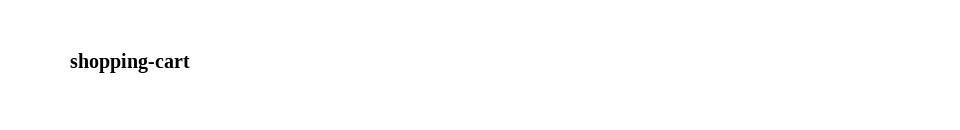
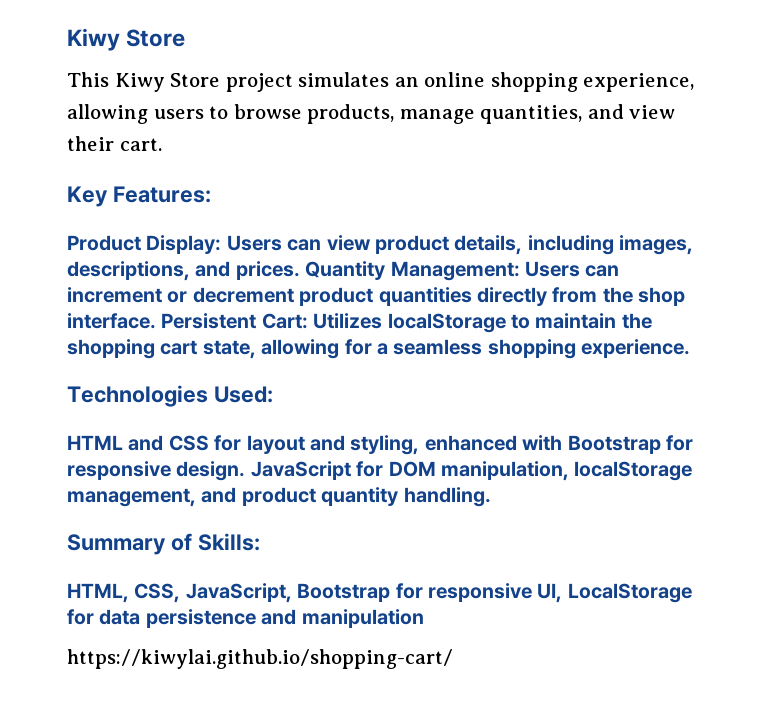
[70,53,190,73] shopping-cart -> [67,28,186,51] [67,72,695,92] [67,104,676,124] [67,136,162,151] [67,186,211,207] [67,235,694,255] [67,261,620,281] [67,287,686,306] [67,313,652,333] [67,339,691,359] [67,385,273,407] [67,435,693,455] [67,461,693,481] [67,487,491,507] [67,533,260,555] [67,583,692,603] [67,609,424,628] [67,649,453,669] Kiwy Store // This Kiwy Store project simulates an online shopping experience, allowing users to browse products, manage quantities, and view their cart. // Key Features: // Product Display: Users can view product details, including images, descriptions, and prices. Quantity Management: Users can increment or decrement product quantities directly from the shop interface. Persistent Cart: Utilizes localStorage to maintain the shopping cart state, allowing for a seamless shopping experience. // Technologies Used: // HTML and CSS for layout and styling, enhanced with Bootstrap for responsive design. JavaScript for DOM manipulation, localStorage management, and product quantity handling. // Summary of Skills: // HTML, CSS, JavaScript, Bootstrap for responsive UI, LocalStorage for data persistence and manipulation // https://kiwylai.github.io/shopping-cart/

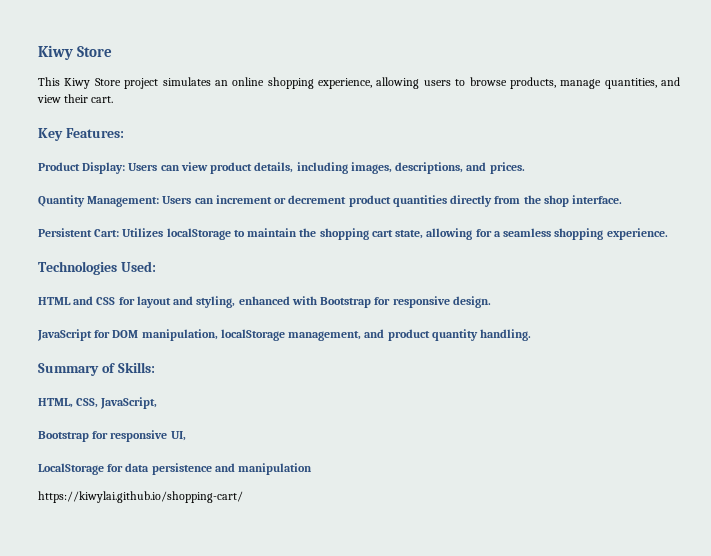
(300, 270) none -> (525, 168) //
(156, 321) none -> (623, 199) //
(246, 471) none -> (491, 302) //
(292, 593) none -> (158, 403) //
(563, 593) none -> (186, 436) //

